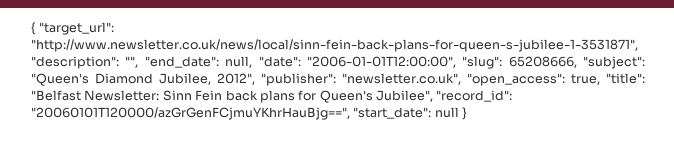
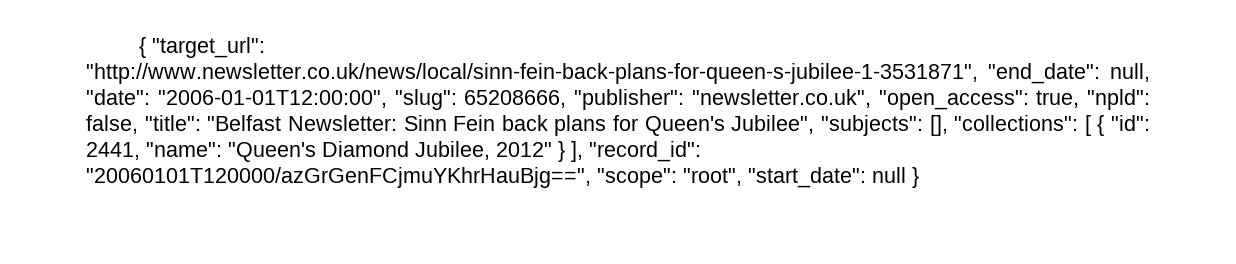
[31,56,139,69] "description": "", -> (978, 73) none
[583,56,645,69] [31,73,255,86] "subject": "Queen's Diamond Jubilee, 2012", -> (567, 99) none
(600, 79) none -> [1087,89,1150,110] [86,115,138,134] "npld": false,
[436,90,513,102] [31,107,350,120] "record_id": "20060101T120000/azGrGenFCjmuYKhrHauBjg==", -> [820,115,1150,136] [86,141,701,162] [86,167,742,188] "subjects": [], "collections": [ { "id": 2441, "name": "Queen's Diamond Jubilee, 2012" } ], "record_id": "20060101T120000/azGrGenFCjmuYKhrHauBjg==", "scope": "root",

